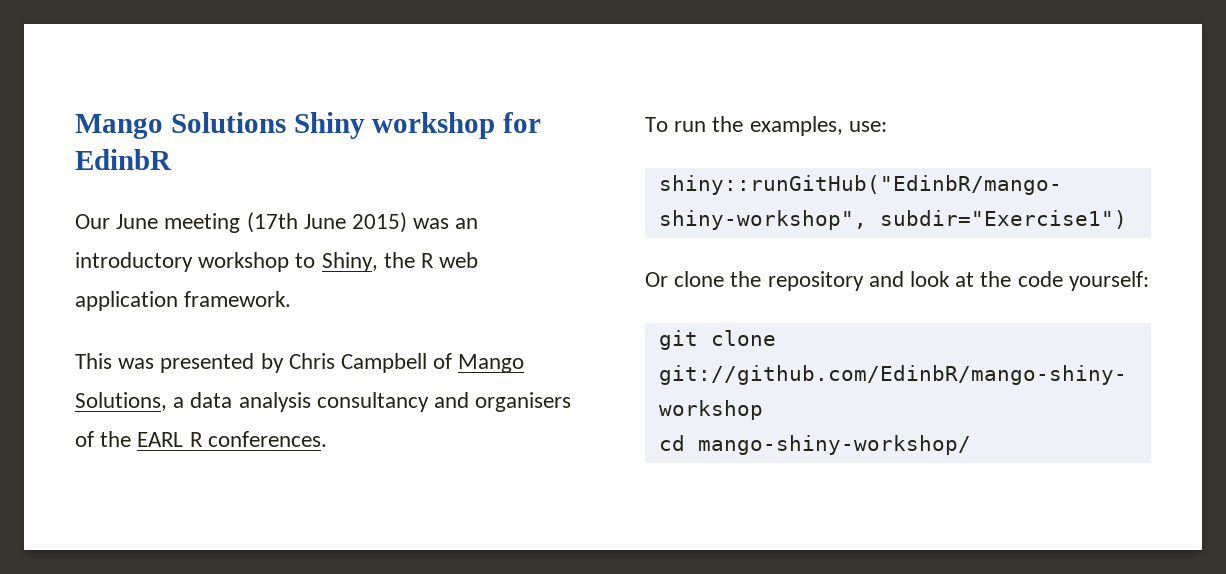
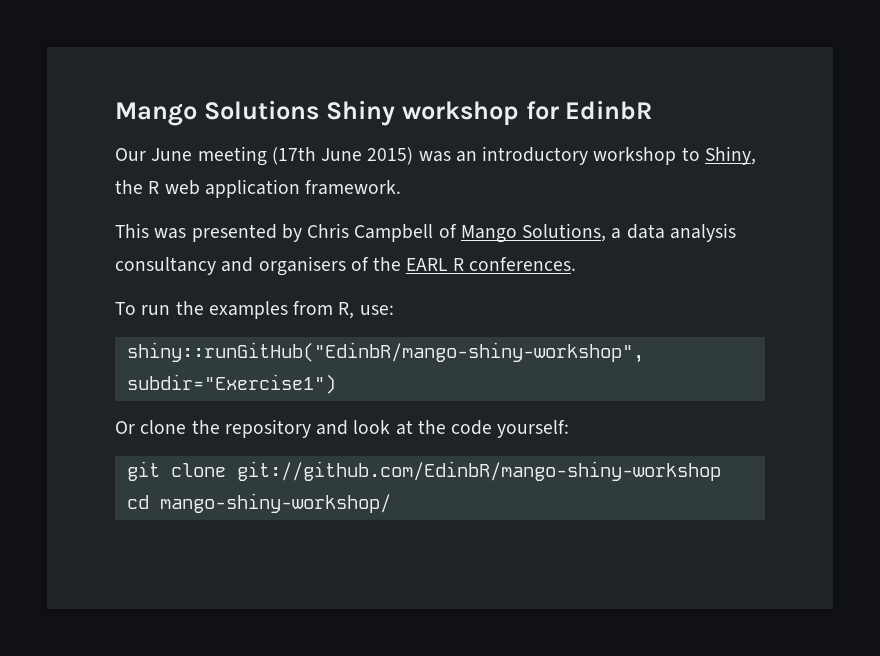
[749,116,843,136] examples, -> [208,301,355,319] examples from R,

